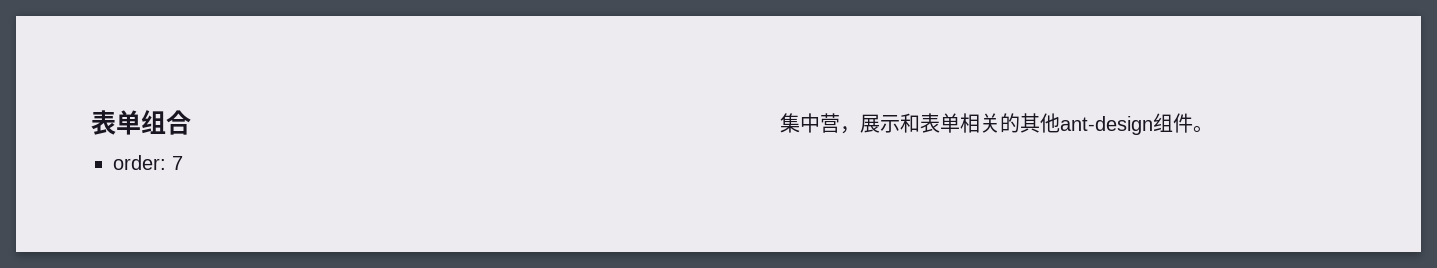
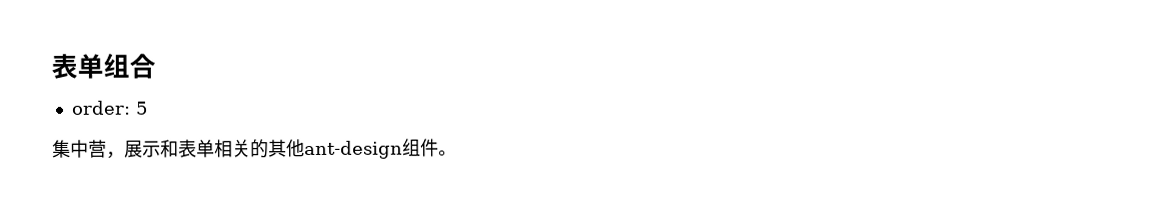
[172,156,183,170] 7 -> [134,101,148,115] 5

